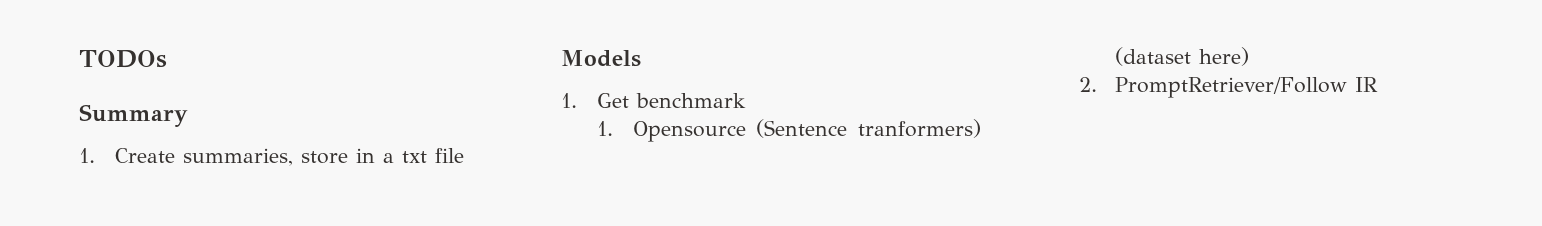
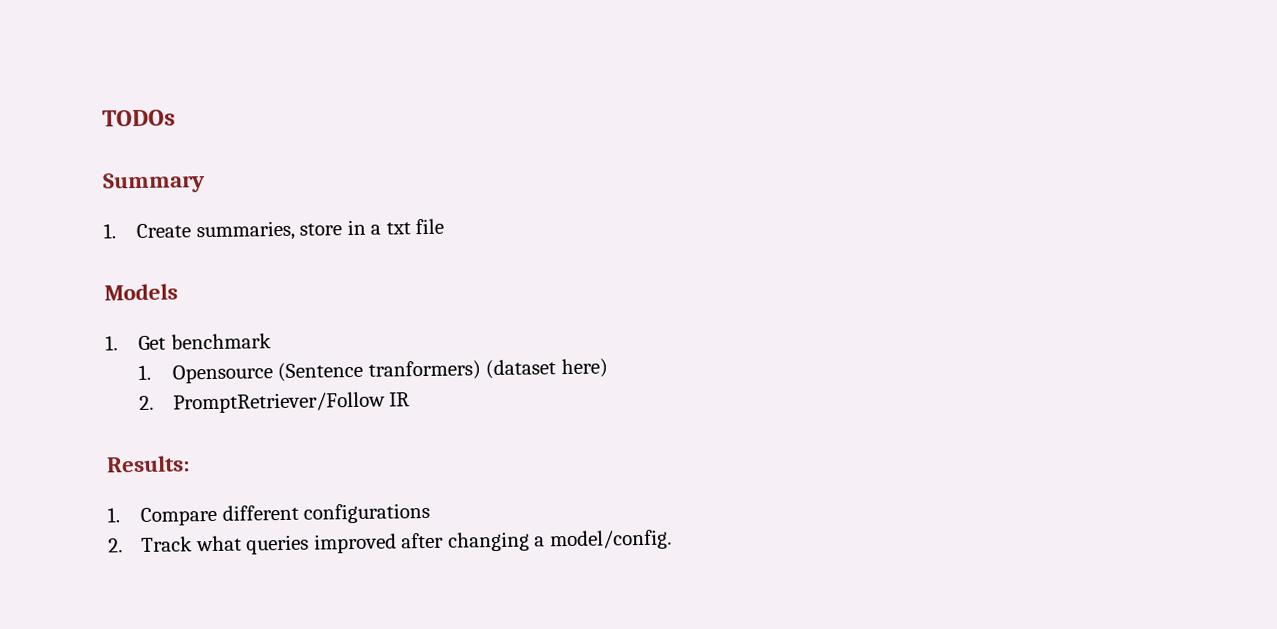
(1378, 84) none -> [106,455,190,473] [107,502,431,526] [108,529,672,555] // Results: // 1. Compare different configurations // 2. Track what queries improved after changing a model/config.

